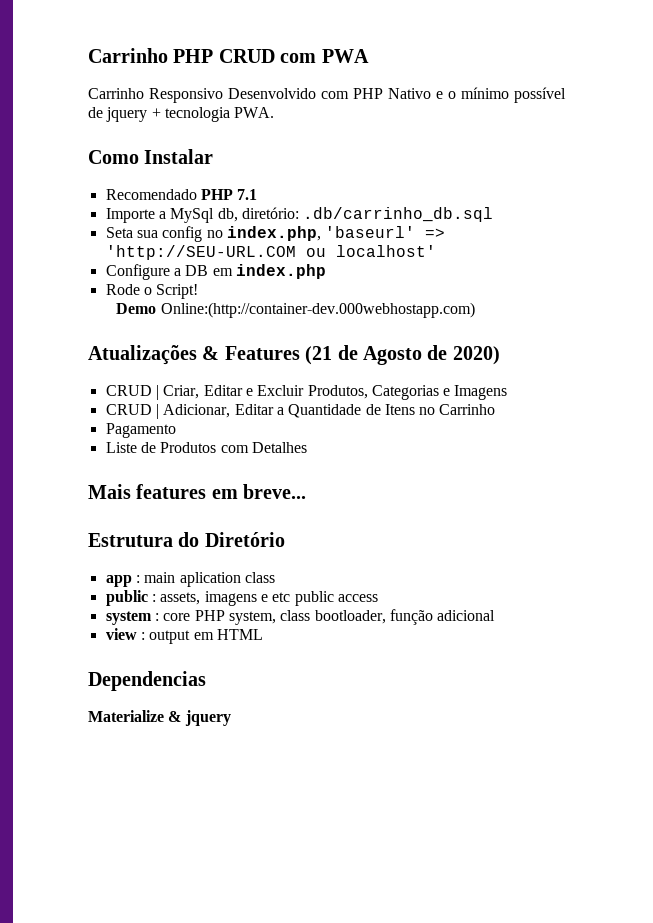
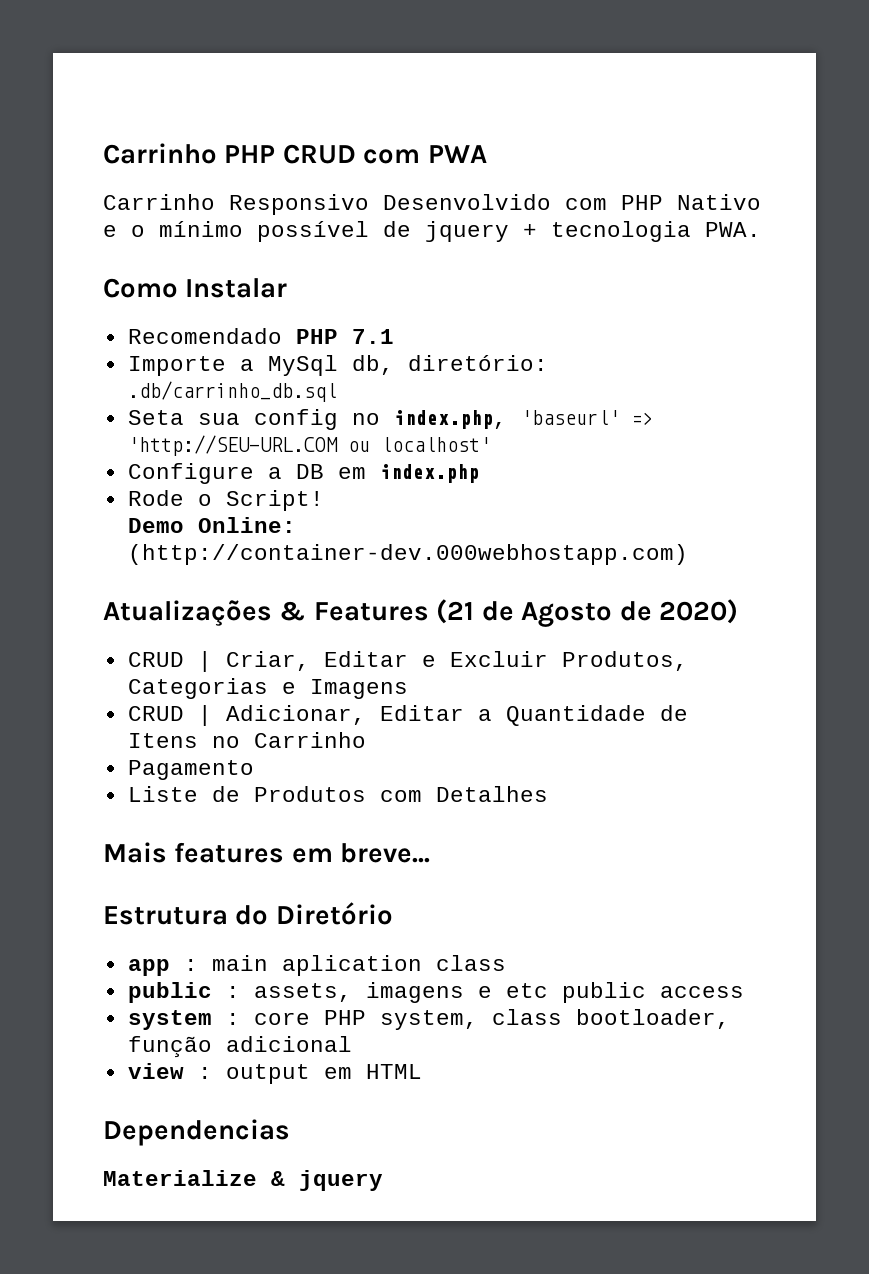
[160,302,475,318] Online:(http://container-dev.000webhostapp.com) -> [197,517,296,533] [127,544,688,565] Online: (http://container-dev.000webhostapp.com)

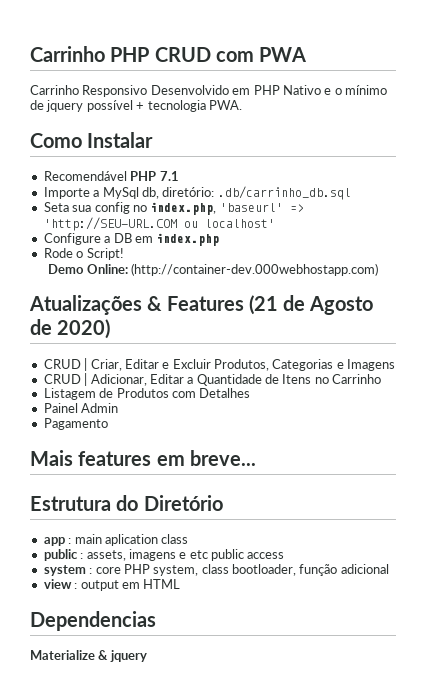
[565,198,607,210] com -> [232,88,251,95] em
[257,221,369,242] possível -> (387, 90) none
(509, 231) none -> [86,100,133,112] possível
[127,328,282,344] Recomendado -> [43,171,127,181] Recomendável
[127,760,254,780] [127,786,198,802] Pagamento // Liste -> [43,388,96,400] Listagem
(548, 794) none -> [43,403,119,413] [43,418,108,430] // Painel Admin // Pagamento

